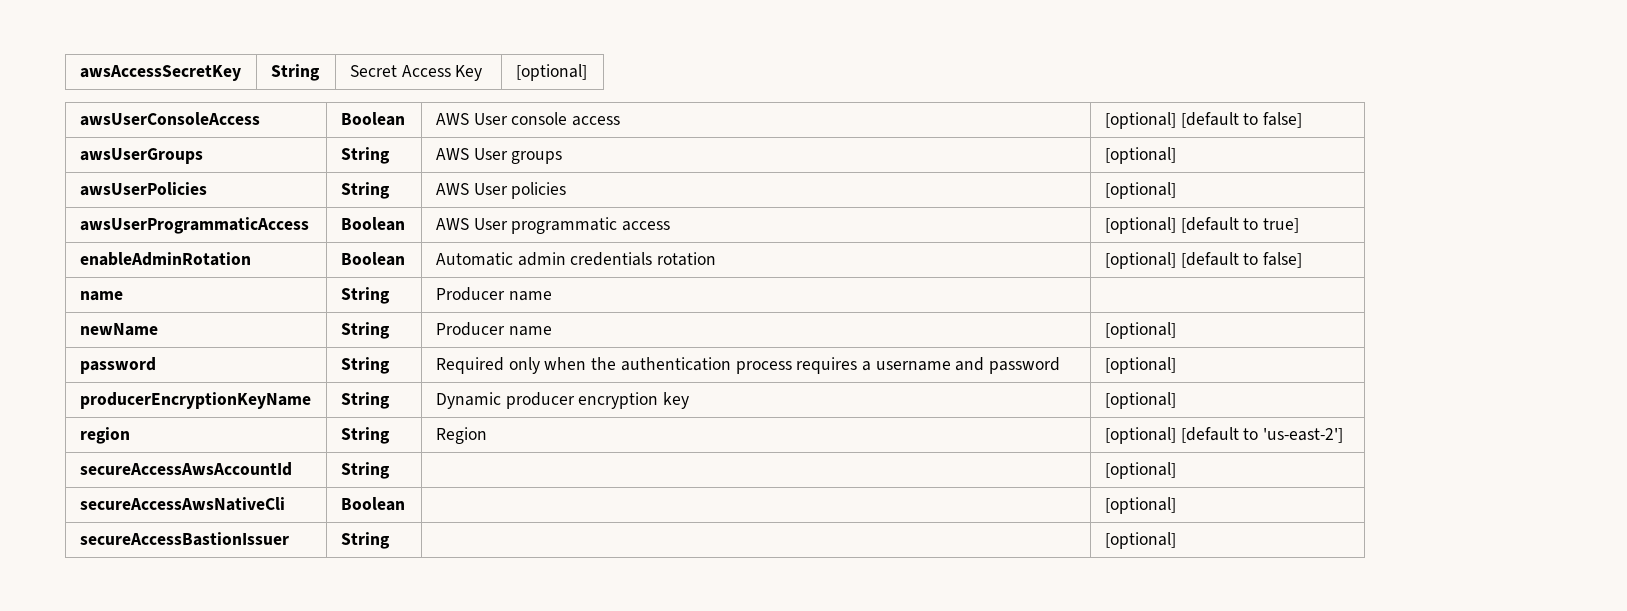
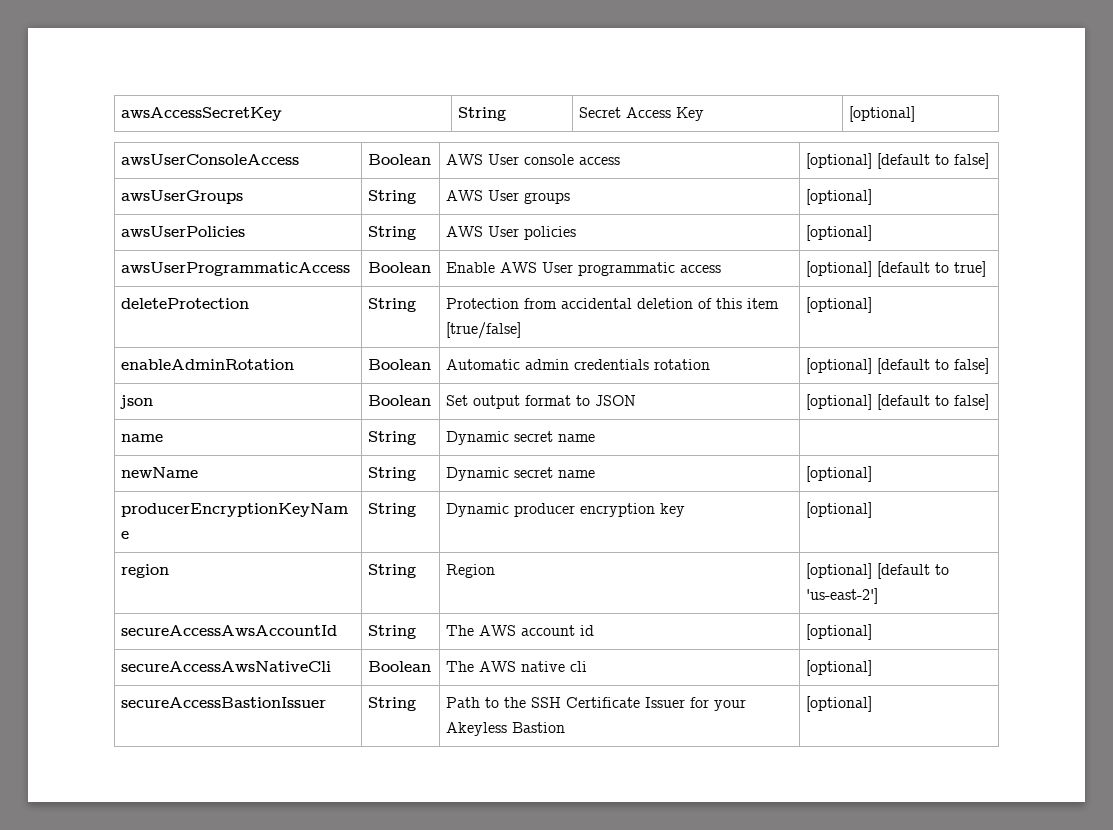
(405, 224) none -> [446,262,496,273] Enable
(1300, 225) none -> [121,298,250,309] [368,298,417,312] [446,298,780,309] [446,322,522,339] [806,297,873,313] // deleteProtection | String | Protection from accidental deletion of this item [true/false] | [optional]
(1303, 260) none -> [120,395,154,409] [368,395,432,406] [446,395,637,409] [806,394,990,410] // json | Boolean | Set output format to JSON | [optional] [default to false]
[435,287,505,301] Producer -> [446,431,554,445] Dynamic secret
[435,322,505,336] Producer -> [446,467,554,481] Dynamic secret
[79,357,156,374] [340,357,390,374] [435,357,1061,374] [1104,357,1176,374] // password | String | Required only when the authentication process requires a username and password | [optional] -> (873, 474) none
(390, 470) none -> [446,625,595,636] The AWS account id
(405, 504) none -> [446,661,588,672] The AWS native cli
(390, 540) none -> [446,697,747,711] [446,722,566,736] Path to the SSH Certificate Issuer for your Akeyless Bastion

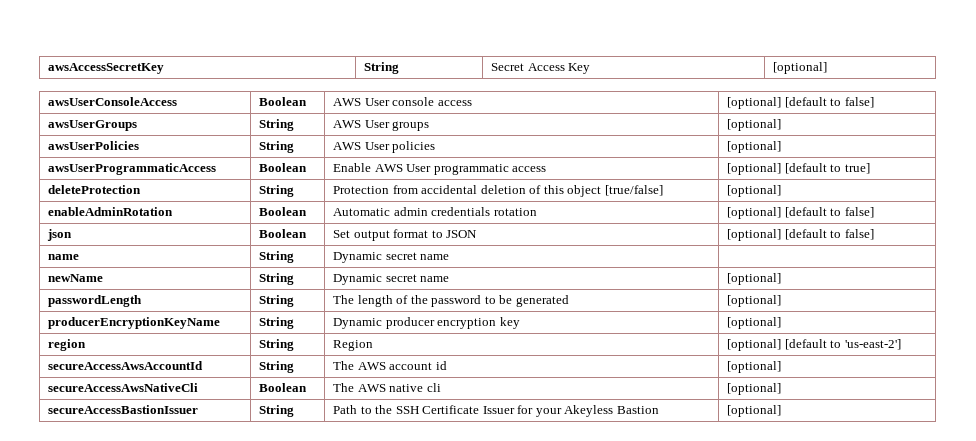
[747,298,780,309] item -> [567,185,602,197] object
(873, 474) none -> [48,295,143,307] [259,295,295,307] [333,295,569,307] [727,295,782,307] // passwordLength | String | The length of the password to be generated | [optional]

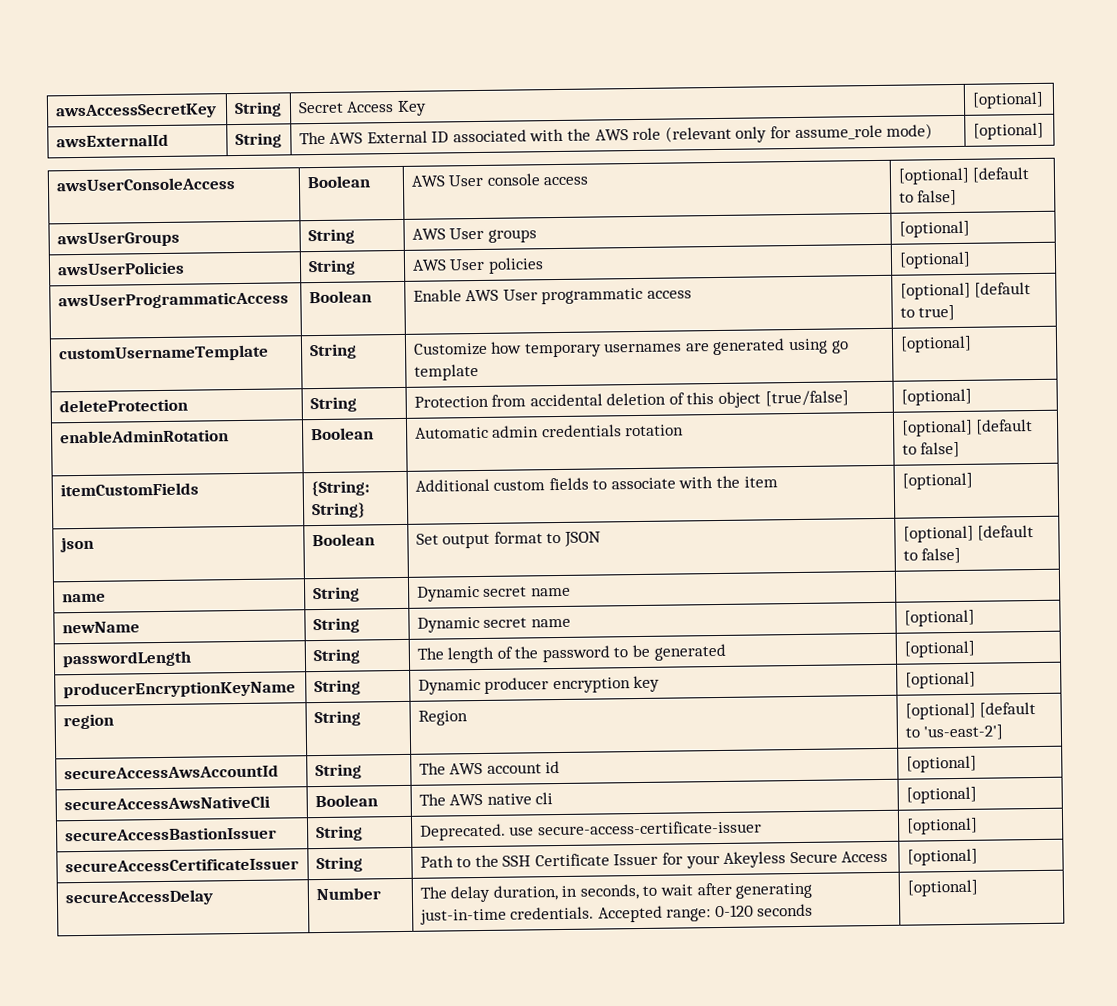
(828, 68) none -> [55,133,169,148] [234,132,282,149] [298,123,934,145] [972,122,1044,140] // awsExternalId | String | The AWS External ID associated with the AWS role (relevant only for assume_role mode) | [optional]
(870, 168) none -> [58,344,269,363] [308,343,357,360] [412,338,849,358] [413,363,479,381] [899,335,972,353] // customUsernameTemplate | String | Customize how temporary usernames are generated using go template | [optional]
(874, 212) none -> [59,482,199,497] [310,480,370,497] [310,502,366,519] [414,475,778,492] [901,472,973,490] // itemCustomFields | {String: String} | Additional custom fields to associate with the item | [optional]
(295, 411) none -> [419,820,762,841] [905,817,978,835] [64,857,299,873] [315,856,363,873] | Deprecated. use secure-access-certificate-issuer | [optional] // secureAccessCertificateIssuer | String
[616,406,659,414] [727,405,782,417] Bastion | [optional] -> [789,850,889,864] [906,848,978,866] [64,889,214,907] [315,887,381,901] [419,882,813,903] [419,903,814,925] [906,879,978,897] Secure Access | [optional] // secureAccessDelay | Number | The delay duration, in seconds, to wait after generating just-in-time credentials. Accepted range: 0-120 seconds | [optional]

